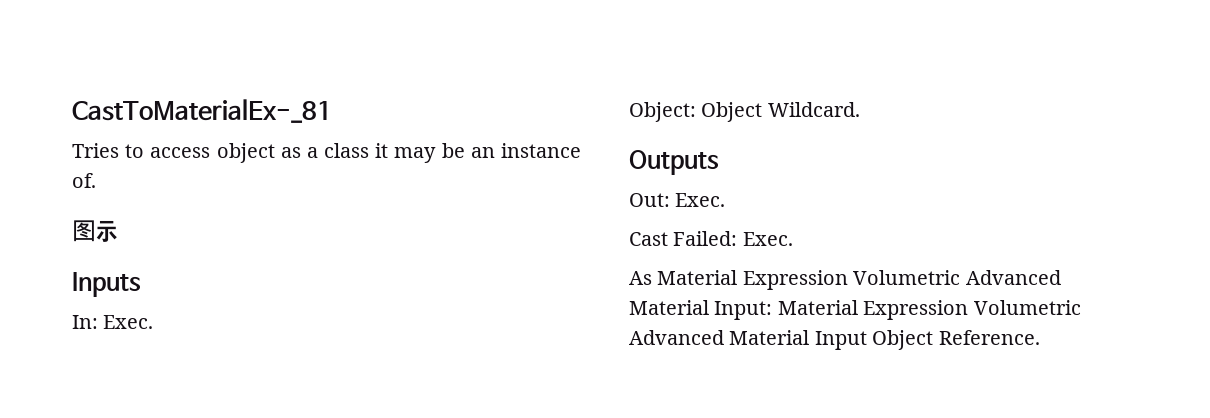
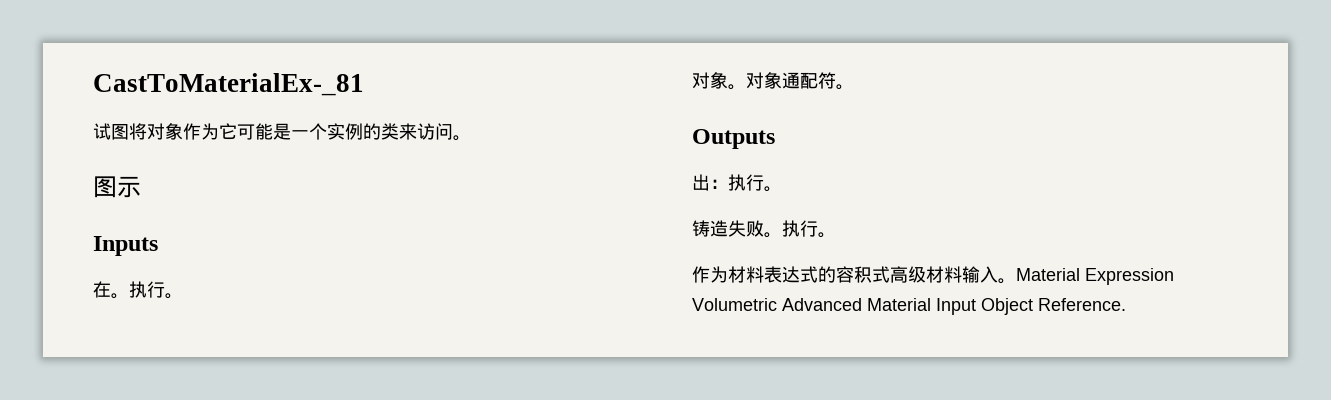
[72,143,581,163] [72,173,96,188] [72,220,117,242] [72,272,141,297] [72,315,154,329] [629,102,860,122] [629,150,719,175] [629,193,726,207] [629,231,793,246] [629,270,1061,290] [629,300,773,320] Tries to access object as a class it may be an instance of. // 图示 // Inputs // In: Exec. // Object: Object Wildcard. // Outputs // Out: Exec. // Cast Failed: Exec. // As Material Expression Volumetric Advanced Material Input: -> [93,123,471,141] [93,176,141,198] [93,236,158,256] [93,281,183,299] [692,72,854,90] [692,129,775,149] [692,174,782,192] [692,220,836,238] [692,266,1016,284] 试图将对象作为它可能是一个实例的类来访问。 // 图示 // Inputs // 在。执行。 // 对象。对象通配符。 // Outputs // 出：执行。 // 铸造失败。执行。 // 作为材料表达式的容积式高级材料输入。

